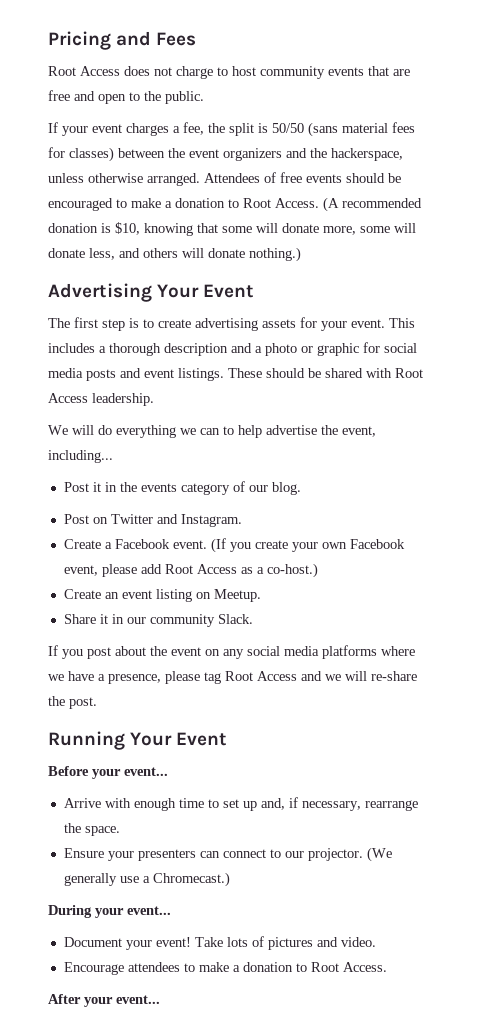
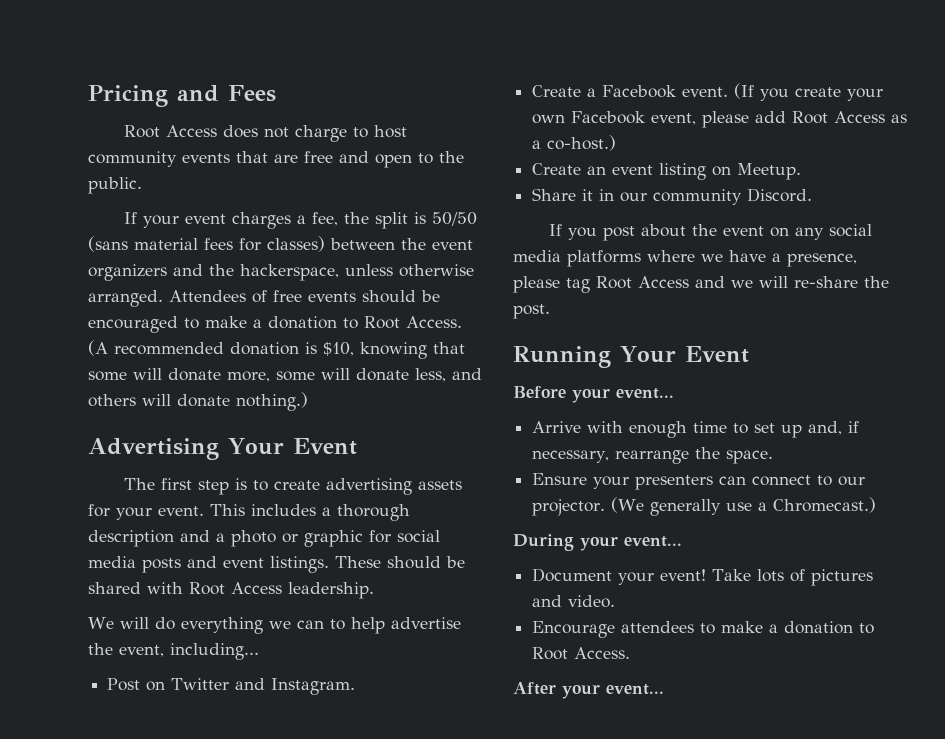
[63,481,301,495] // Post it in the events category of our blog. -> (259, 651) none
[217,614,253,624] Slack. -> [747,188,813,202] Discord.

